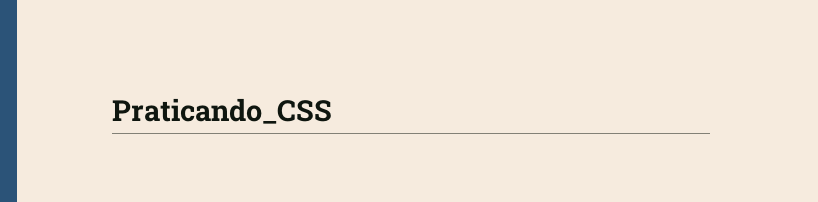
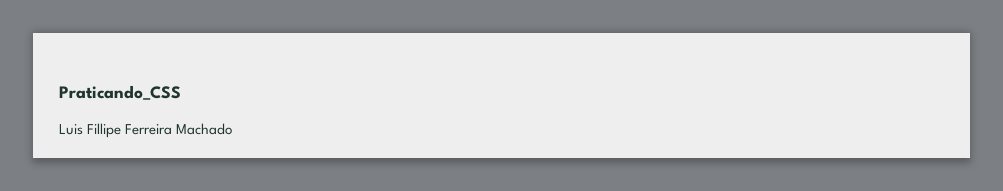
(332, 111) none -> [59,123,234,138] // Luis Fillipe Ferreira Machado

